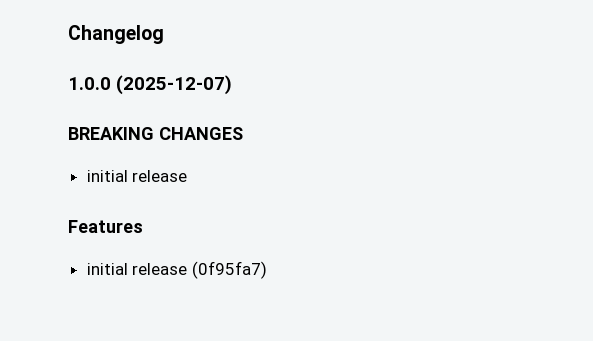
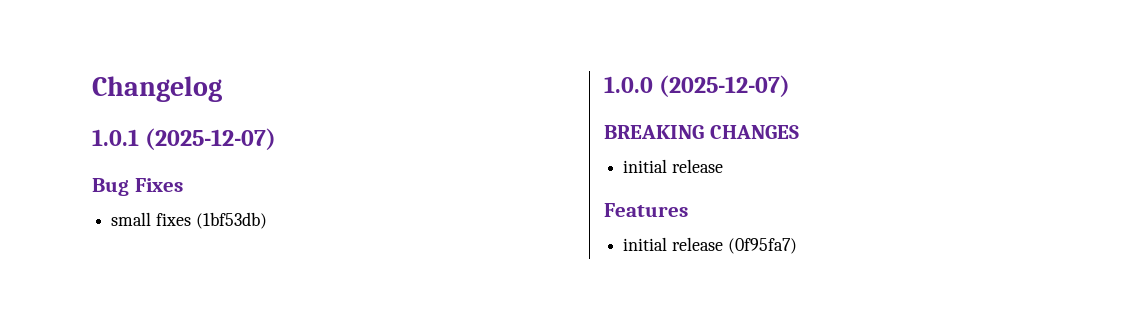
(164, 34) none -> [92,128,277,150] [92,178,183,196] [111,212,267,229] // 1.0.1 (2025-12-07) // Bug Fixes // small fixes (1bf53db)

